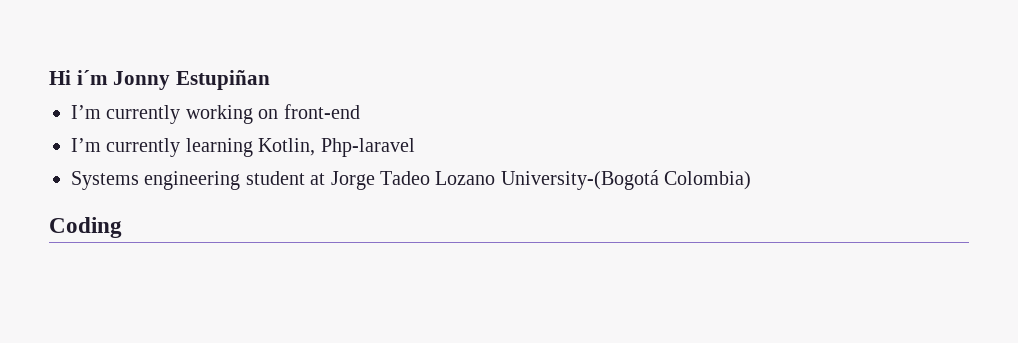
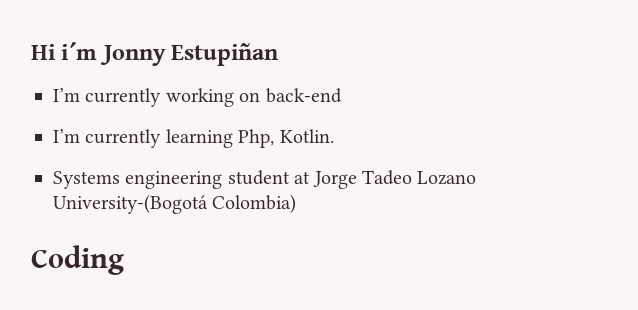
[283,104,360,119] front-end -> [265,88,342,103] back-end
[258,138,415,157] Kotlin, Php-laravel -> [238,129,334,148] Php, Kotlin.

